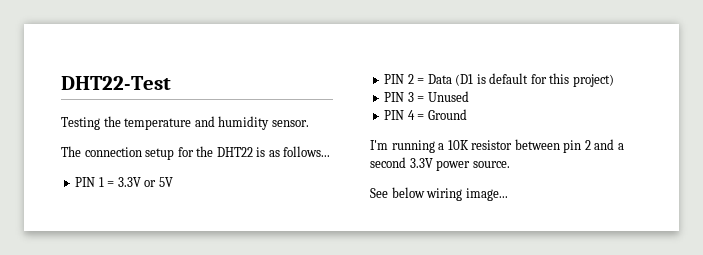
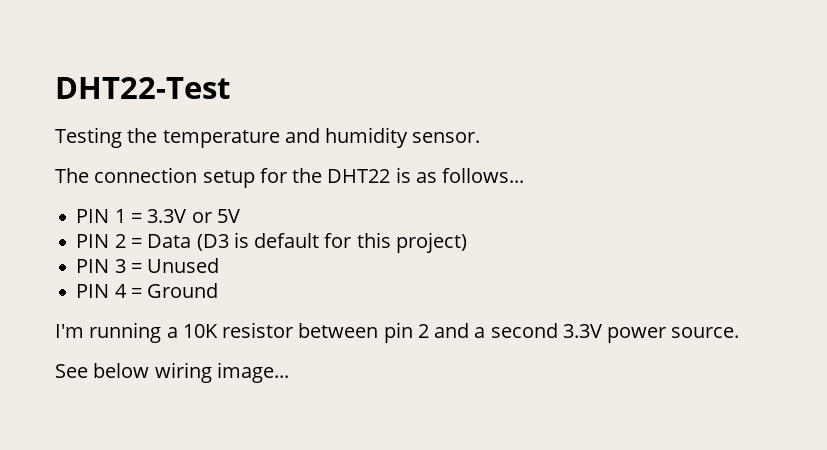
[455,74,474,86] (D1 -> [196,234,229,251] (D3

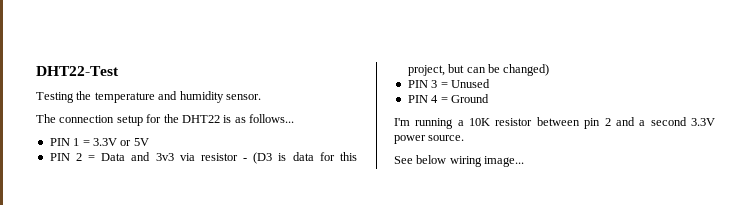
(192, 241) none -> [131,152,248,161] and 3v3 via resistor -
[254,233,320,248] default -> [292,152,314,161] data
[395,232,467,253] project) -> [407,64,550,76] project, but can be changed)

